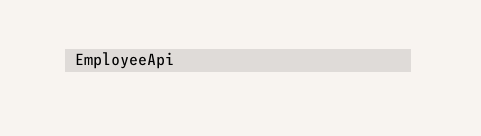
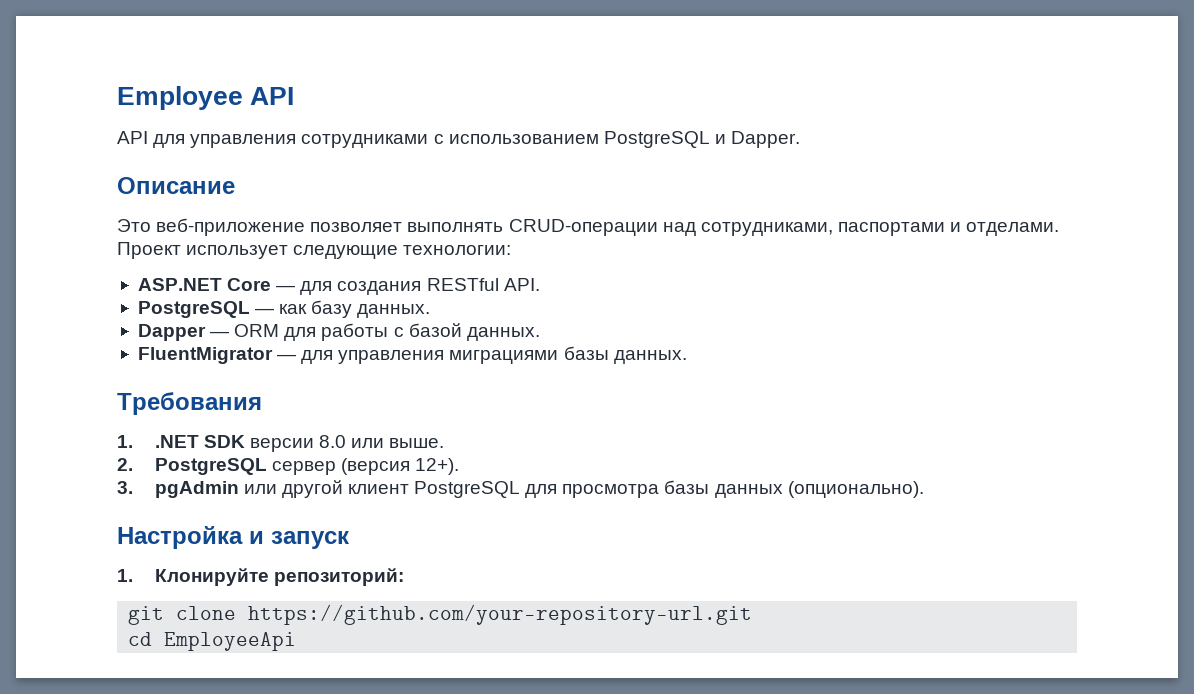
(75, 60) none -> [117,86,295,110] [117,131,801,148] [117,177,235,194] [117,218,1060,236] [117,242,512,259] [137,278,540,295] [137,300,431,318] [137,323,540,341] [137,346,687,364] [117,392,262,415] [117,435,445,452] [117,458,459,475] [117,480,924,498] [117,526,350,549] [117,568,404,586] [128,604,753,625] [128,632,153,646] Employee API // API для управления сотрудниками с использованием PostgreSQL и Dapper. // Описание // Это веб-приложение позволяет выполнять CRUD-операции над сотрудниками, паспортами и отделами. Проект использует следующие технологии: // ASP.NET Core — для создания RESTful API. // PostgreSQL — как базу данных. // Dapper — ORM для работы с базой данных. // FluentMigrator — для управления миграциями базы данных. // Требования // 1. .NET SDK версии 8.0 или выше. // 2. PostgreSQL сервер (версия 12+). // 3. pgAdmin или другой клиент PostgreSQL для просмотра базы данных (опционально). // Настройка и запуск // 1. Клонируйте репозиторий: // git clone https://github.com/your-repository-url.git // cd

